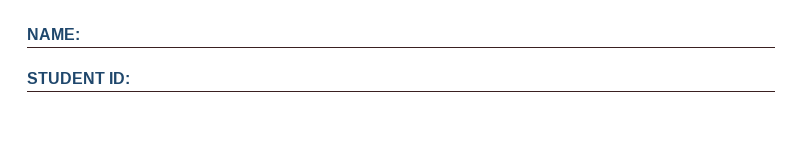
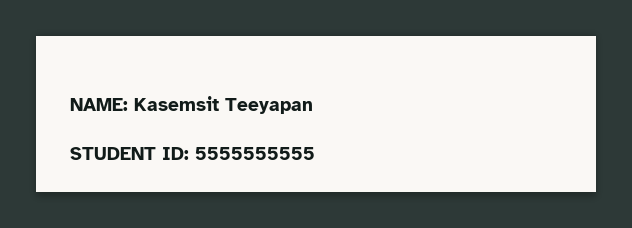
(80, 34) none -> [134,96,313,114] Kasemsit Teeyapan
(131, 78) none -> [195,147,315,160] 5555555555

